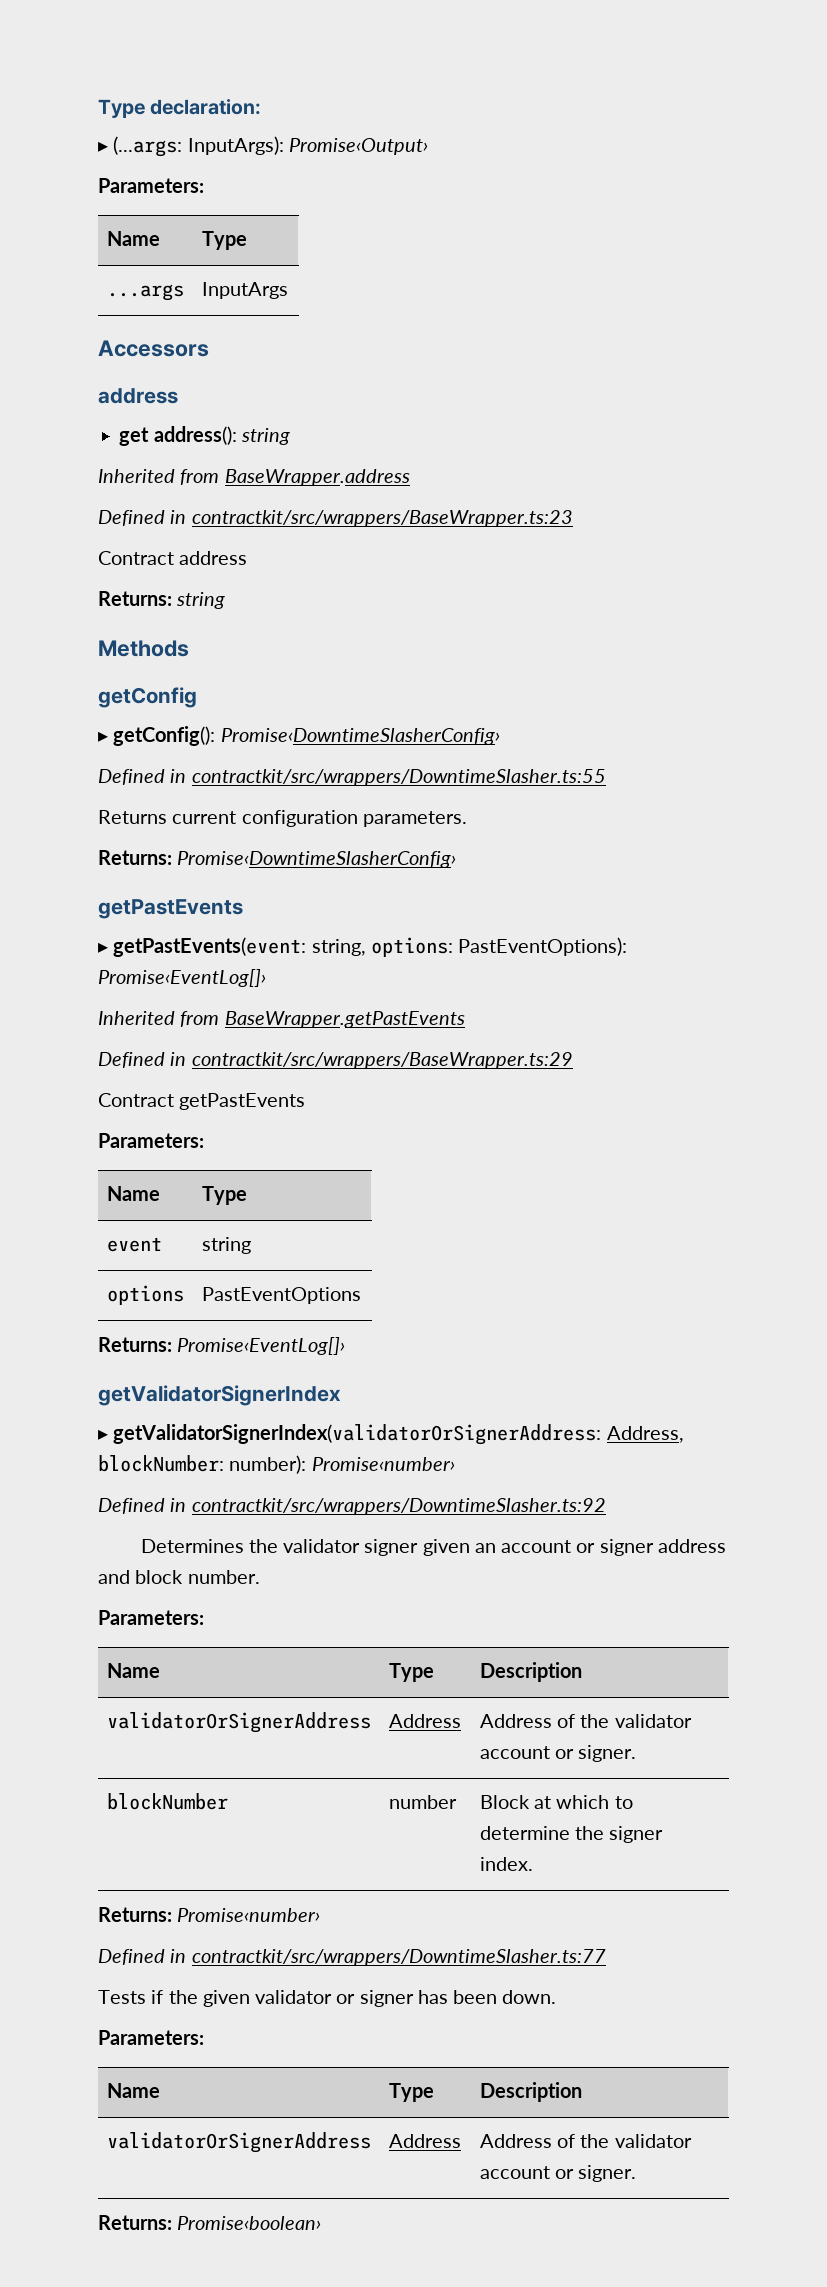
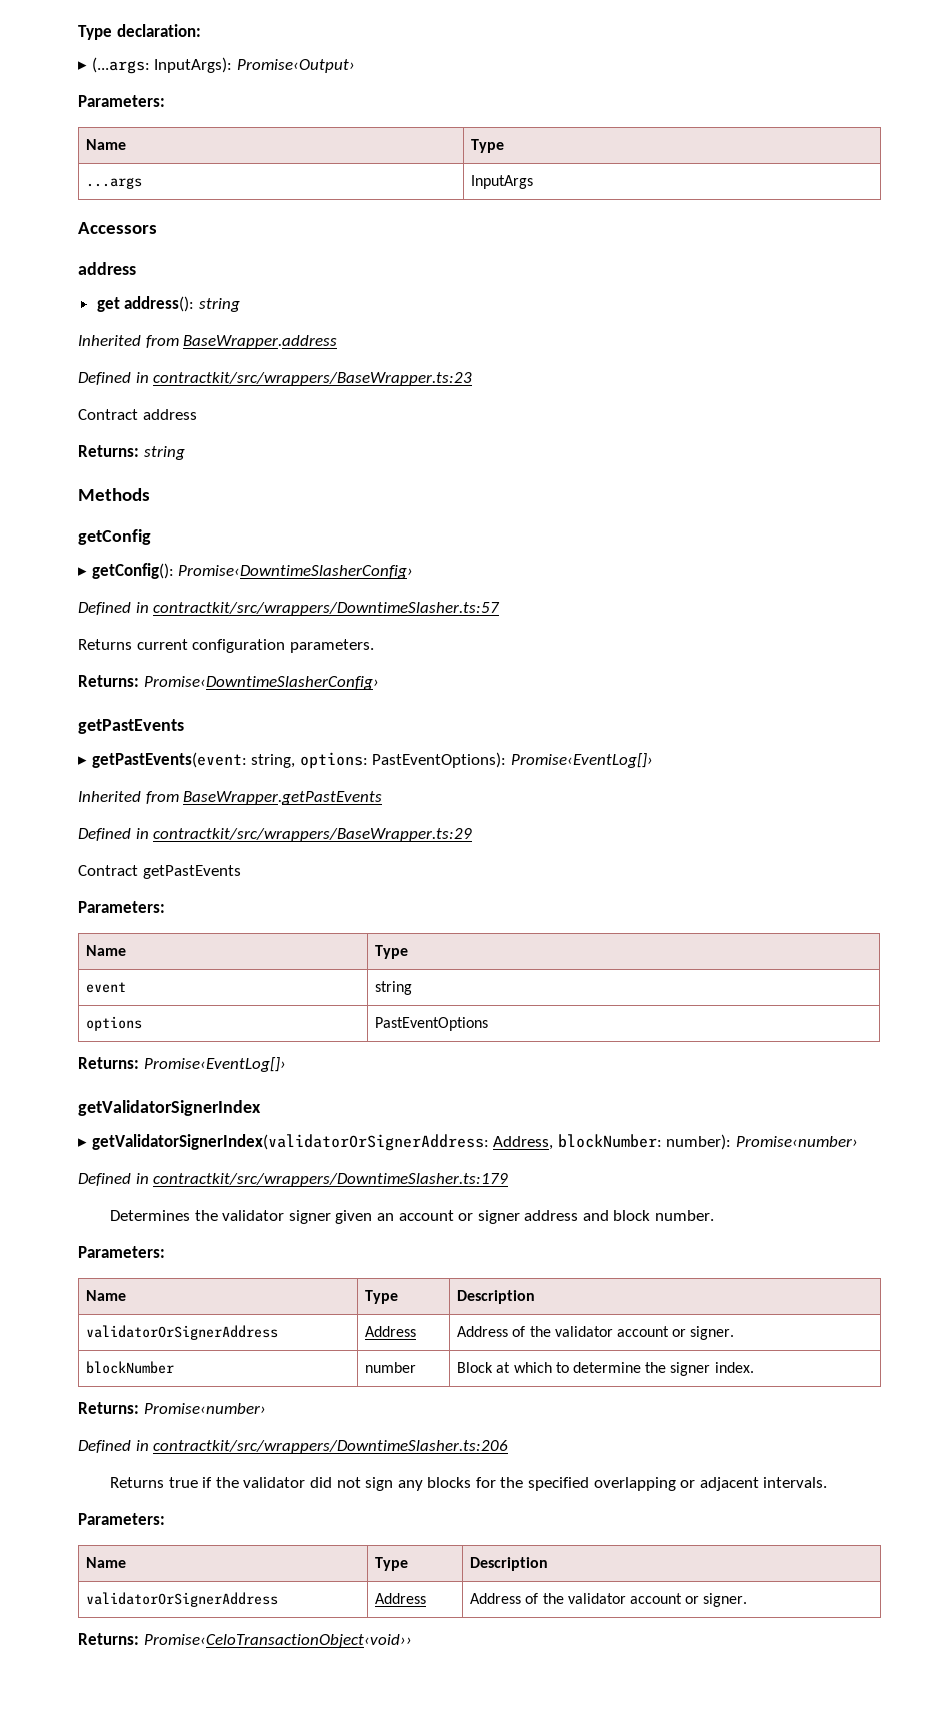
[191,769,606,786] contractkit/src/wrappers/DowntimeSlasher.ts:55 -> [153,602,501,616] contractkit/src/wrappers/DowntimeSlasher.ts:57
[191,1498,606,1515] contractkit/src/wrappers/DowntimeSlasher.ts:92 -> [153,1173,509,1187] contractkit/src/wrappers/DowntimeSlasher.ts:179
[191,1949,606,1966] [98,1990,557,2007] contractkit/src/wrappers/DowntimeSlasher.ts:77 // Tests if the given validator or signer has been down. -> [153,1440,509,1454] [109,1477,828,1491] contractkit/src/wrappers/DowntimeSlasher.ts:206 // Returns true if the validator did not sign any blocks for the specified overlapping or adjacent intervals.
[177,2216,322,2230] Promise‹boolean› -> [143,1634,412,1648] Promise‹CeloTransactionObject‹void››

